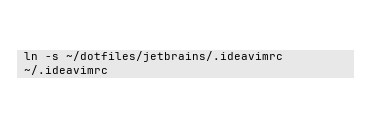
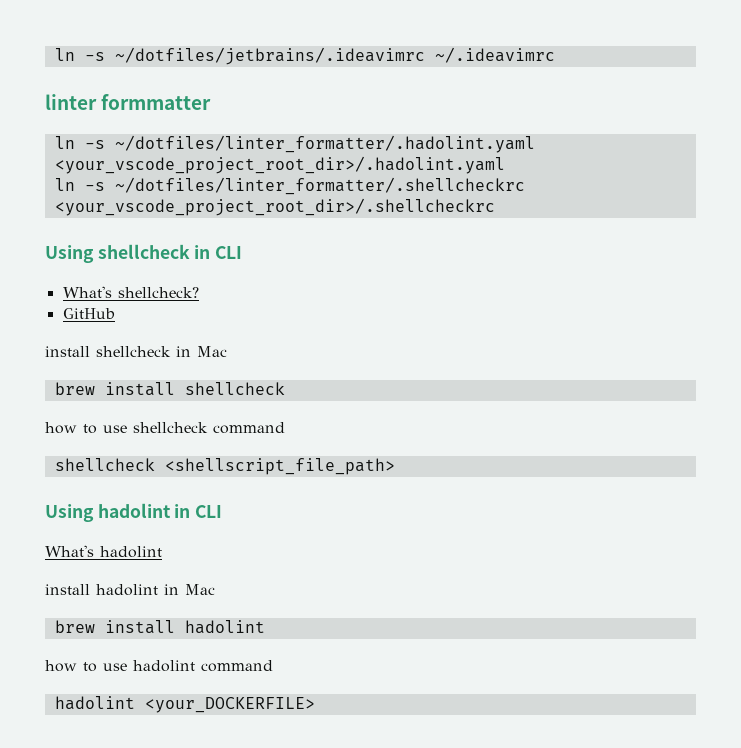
(108, 70) none -> [45,94,212,110] [54,135,535,153] [54,156,505,174] [54,177,525,195] [54,198,495,216] [45,244,243,263] [62,286,199,298] [62,308,115,319] [45,346,227,357] [54,382,285,396] [45,422,285,434] [54,458,395,475] [45,503,223,522] [45,545,162,558] [45,584,215,596] [54,620,265,634] [45,660,273,672] [54,696,315,713] // linter formmatter // ln -s ~/dotfiles/linter_formatter/.hadolint.yaml <your_vscode_project_root_dir>/.hadolint.yaml // ln -s ~/dotfiles/linter_formatter/.shellcheckrc <your_vscode_project_root_dir>/.shellcheckrc // Using shellcheck in CLI // What's shellcheck? // GitHub // install shellcheck in Mac // brew install shellcheck // how to use shellcheck command // shellcheck <shellscript_file_path> // Using hadolint in CLI // What's hadolint // install hadolint in Mac // brew install hadolint // how to use hadolint command // hadolint <your_DOCKERFILE>

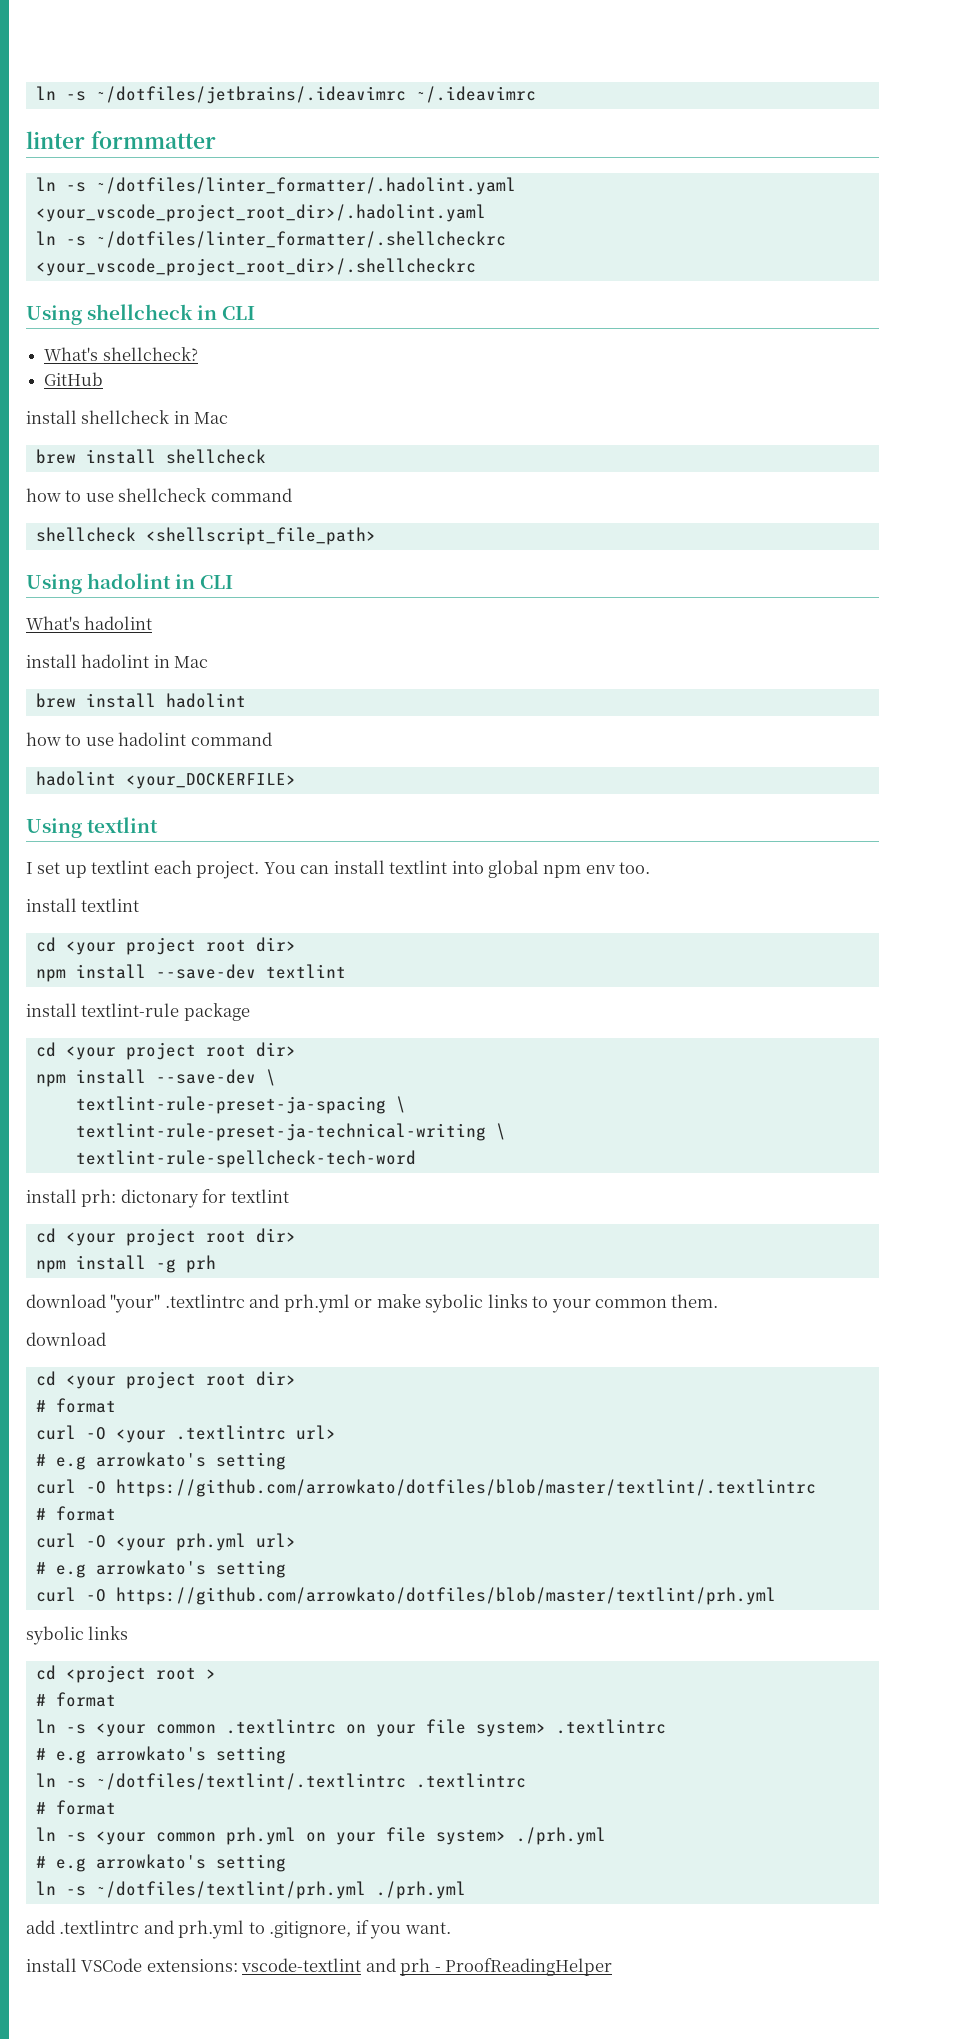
(315, 705) none -> [26,817,159,838] [26,860,651,879] [26,898,140,912] [35,937,296,955] [35,964,346,982] [26,1003,250,1021] [35,1042,296,1060] [35,1069,276,1087] [75,1096,406,1114] [75,1123,506,1141] [75,1150,416,1168] [26,1189,289,1208] [35,1228,296,1246] [35,1255,216,1273] [26,1294,719,1313] [26,1332,106,1346] [35,1371,296,1389] [35,1398,116,1413] [35,1425,336,1443] [35,1452,286,1470] [35,1479,816,1497] [35,1506,116,1521] [35,1533,296,1551] [35,1560,286,1578] [35,1587,776,1605] [26,1626,129,1645] [35,1665,216,1683] [35,1692,116,1707] [35,1719,666,1737] [35,1746,286,1764] [35,1773,526,1790] [35,1800,116,1815] [35,1827,606,1845] [35,1854,286,1872] [35,1881,466,1899] [26,1920,451,1939] [26,1958,613,1976] // Using textlint // I set up textlint each project. You can install textlint into global npm env too. // install textlint // cd <your project root dir> // npm install --save-dev textlint // install textlint-rule package // cd <your project root dir> // npm install --save-dev \ // textlint-rule-preset-ja-spacing \ // textlint-rule-preset-ja-technical-writing \ // textlint-rule-spellcheck-tech-word // install prh: dictonary for textlint // cd <your project root dir> // npm install -g prh // download "your" .textlintrc and prh.yml or make sybolic links to your common them. // download // cd <your project root dir> // # format // curl -O <your .textlintrc url> // # e.g arrowkato's setting // curl -O https://github.com/arrowkato/dotfiles/blob/master/textlint/.textlintrc // # format // curl -O <your prh.yml url> // # e.g arrowkato's setting // curl -O https://github.com/arrowkato/dotfiles/blob/master/textlint/prh.yml // sybolic links // cd <project root > // # format // ln -s <your common .textlintrc on your file system> .textlintrc // # e.g arrowkato's setting // ln -s ~/dotfiles/textlint/.textlintrc .textlintrc // # format // ln -s <your common prh.yml on your file system> ./prh.yml // # e.g arrowkato's setting // ln -s ~/dotfiles/textlint/prh.yml ./prh.yml // add .textlintrc and prh.yml to .gitignore, if you want. // install VSCode extensions: vscode-textlint and prh - ProofReadingHelper

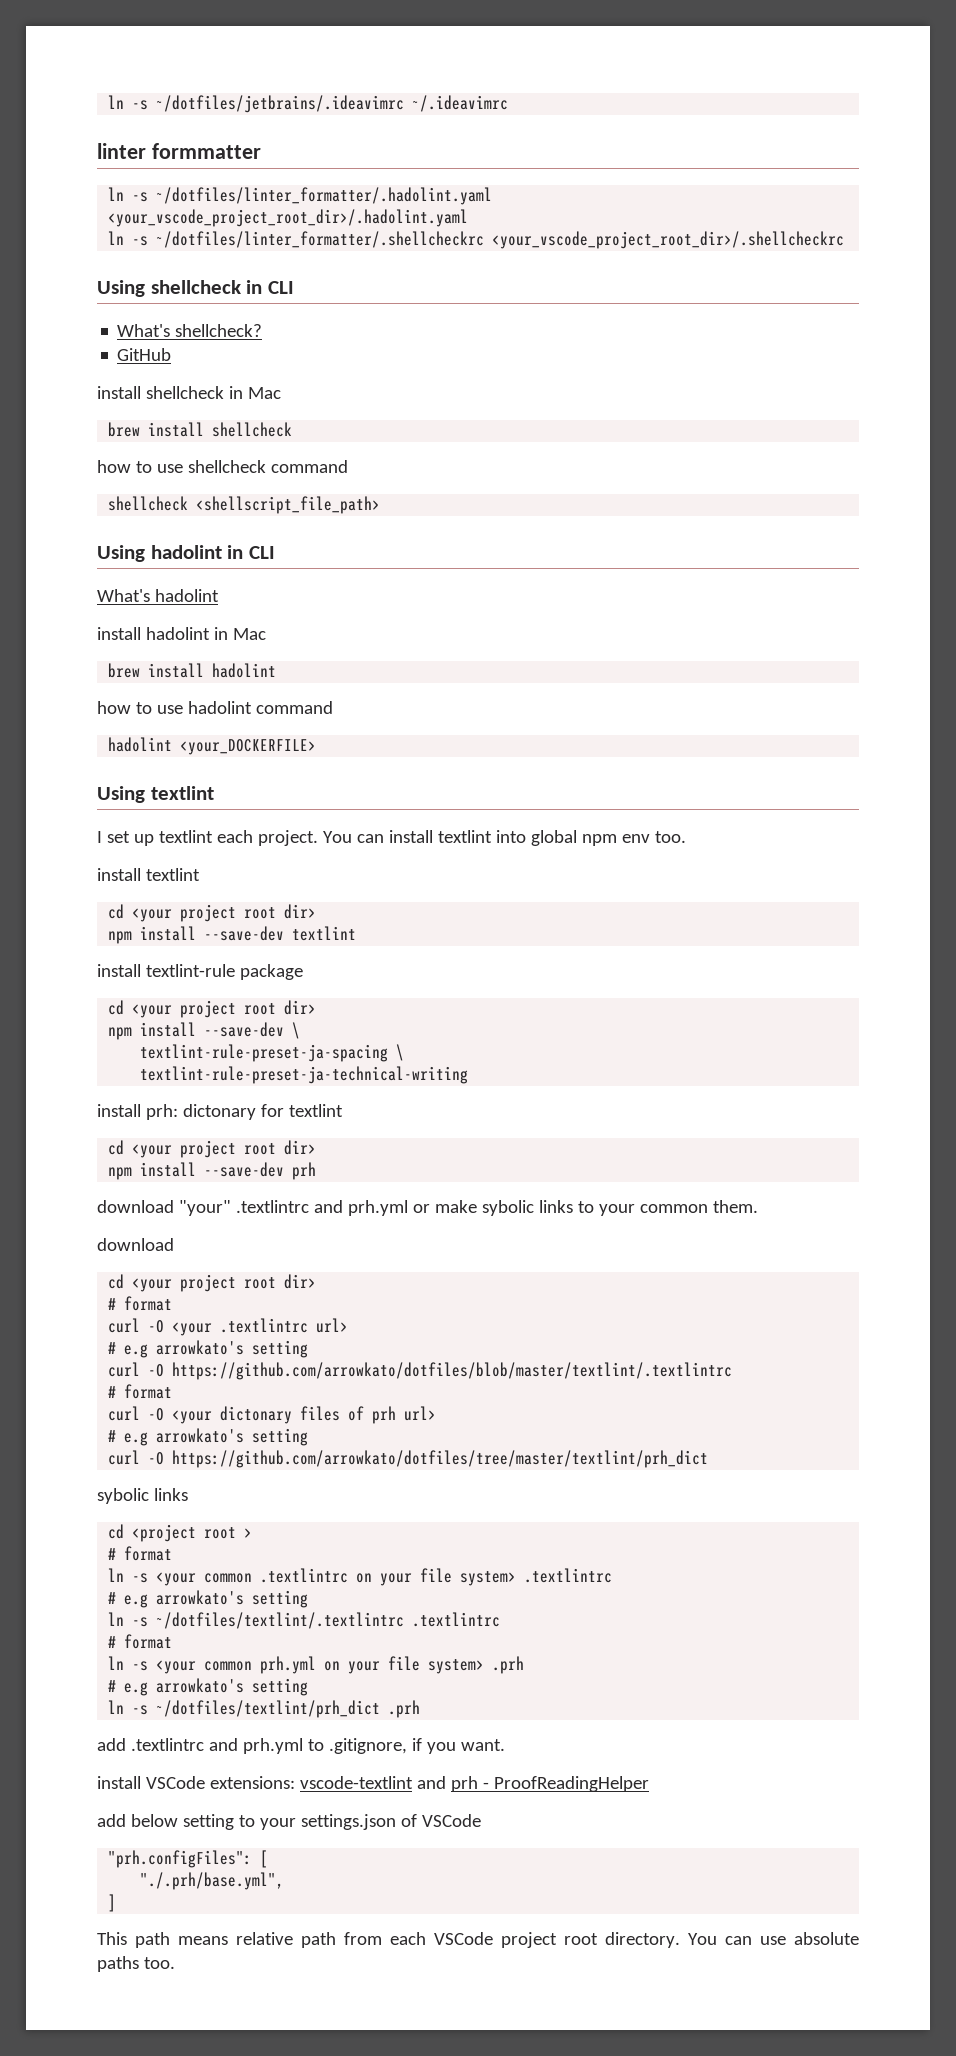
[495,1123,506,1140] [75,1150,416,1168] \ // textlint-rule-spellcheck-tech-word -> (469, 1075) none
[155,1259,176,1273] -g -> [204,1162,285,1177] --save-dev
[175,1533,296,1551] [35,1560,286,1578] [35,1587,776,1605] prh.yml url> // # e.g arrowkato's setting // curl -O https://github.com/arrowkato/dotfiles/blob/master/textlint/prh.yml -> [220,1406,437,1424] [108,1428,309,1446] [108,1450,709,1468] dictonary files of prh url> // # e.g arrowkato's setting // curl -O https://github.com/arrowkato/dotfiles/tree/master/textlint/prh_dict
[515,1827,606,1845] [35,1854,286,1872] [35,1881,466,1899] ./prh.yml // # e.g arrowkato's setting // ln -s ~/dotfiles/textlint/prh.yml ./prh.yml -> [492,1656,525,1674] [108,1678,309,1696] [108,1700,421,1718] .prh // # e.g arrowkato's setting // ln -s ~/dotfiles/textlint/prh_dict .prh
(613, 1967) none -> [97,1814,481,1830] [108,1850,269,1868] [140,1872,285,1890] [108,1894,117,1912] [97,1932,859,1948] [97,1956,175,1972] // add below setting to your settings.json of VSCode // "prh.configFiles": [ // "./.prh/base.yml", // ] // This path means relative path from each VSCode project root directory. You can use absolute paths too.

